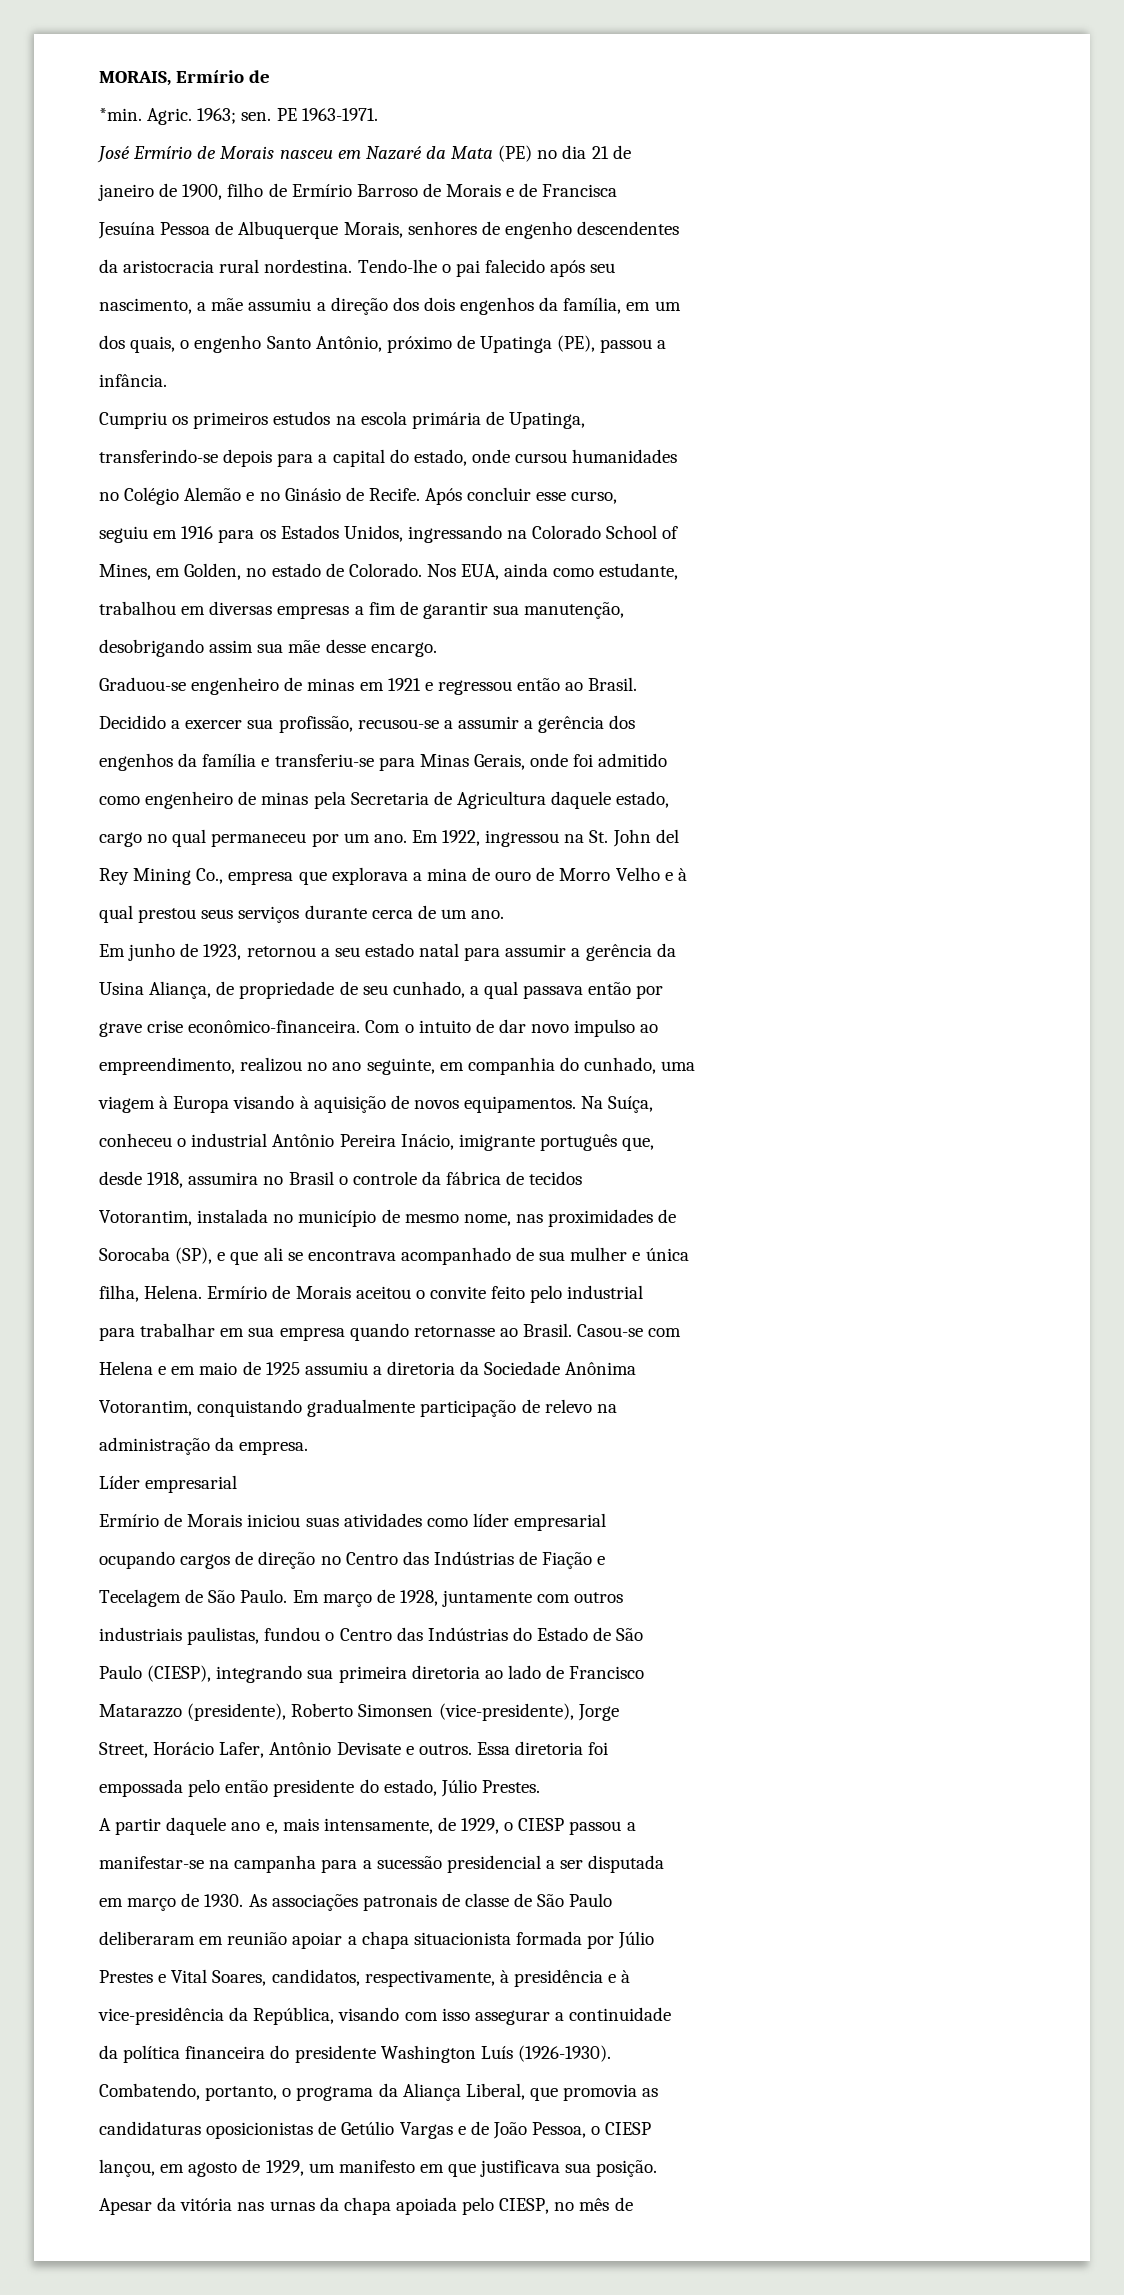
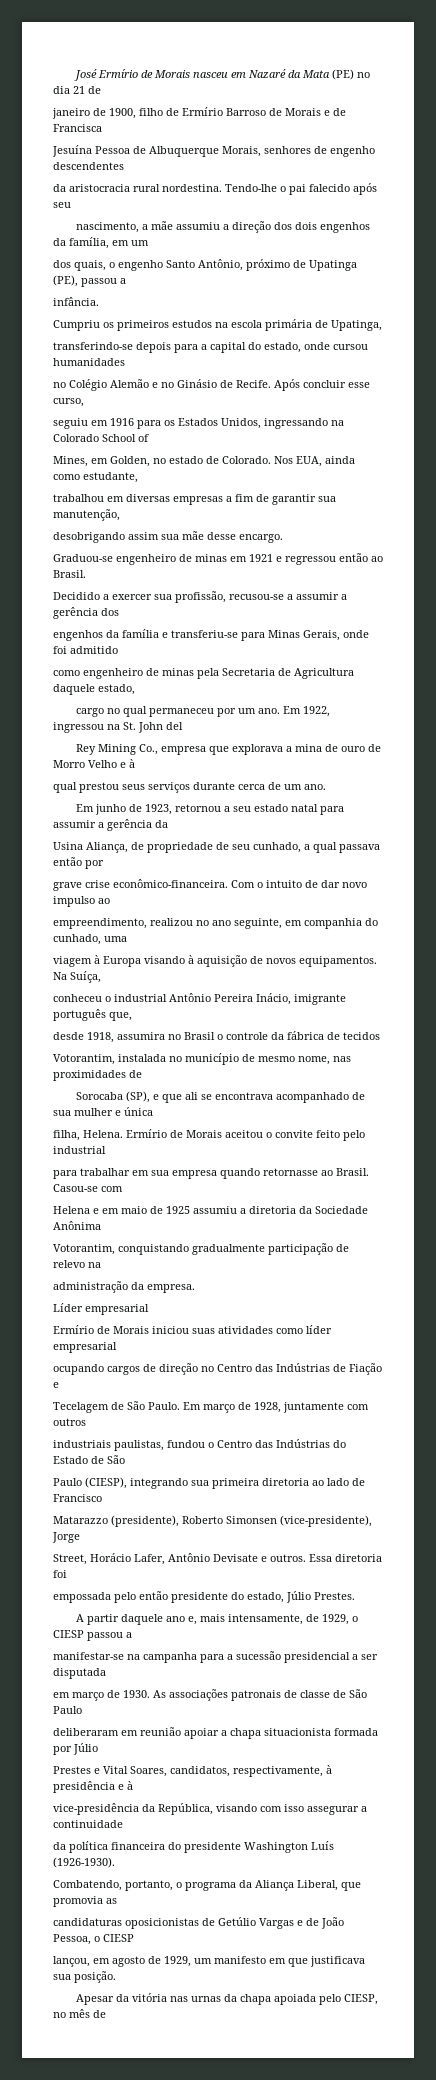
[99,70,271,86] [99,108,378,125] MORAIS, Ermírio de // *min. Agric. 1963; sen. PE 1963-1971. // -> (74, 75) none

